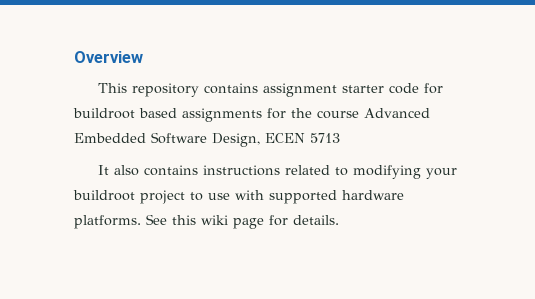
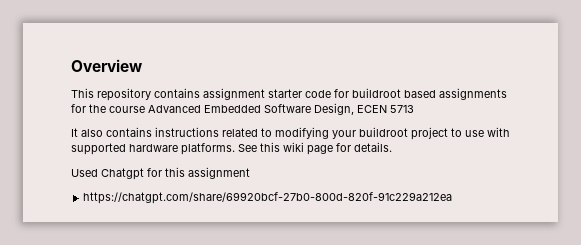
(339, 220) none -> [71,167,250,180] [83,192,453,204] // Used Chatgpt for this assignment // https://chatgpt.com/share/69920bcf-27b0-800d-820f-91c229a212ea

